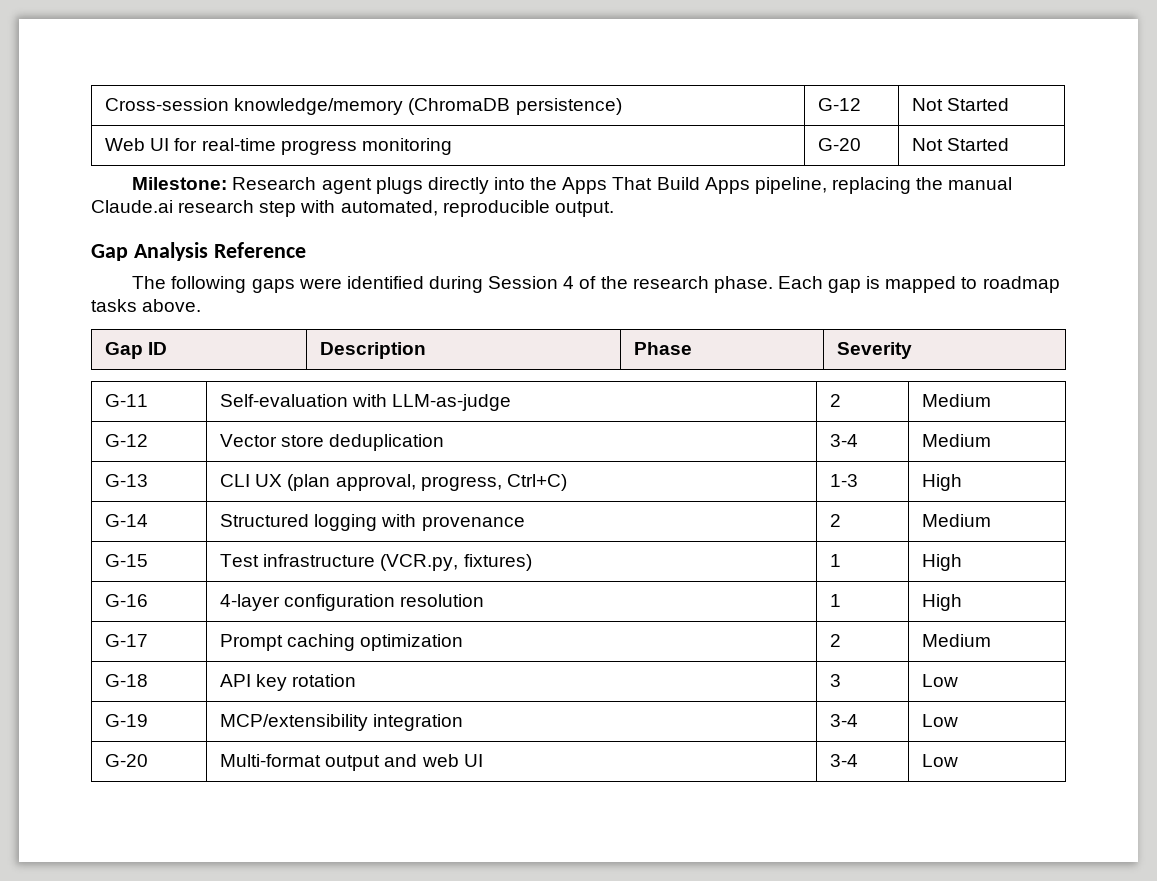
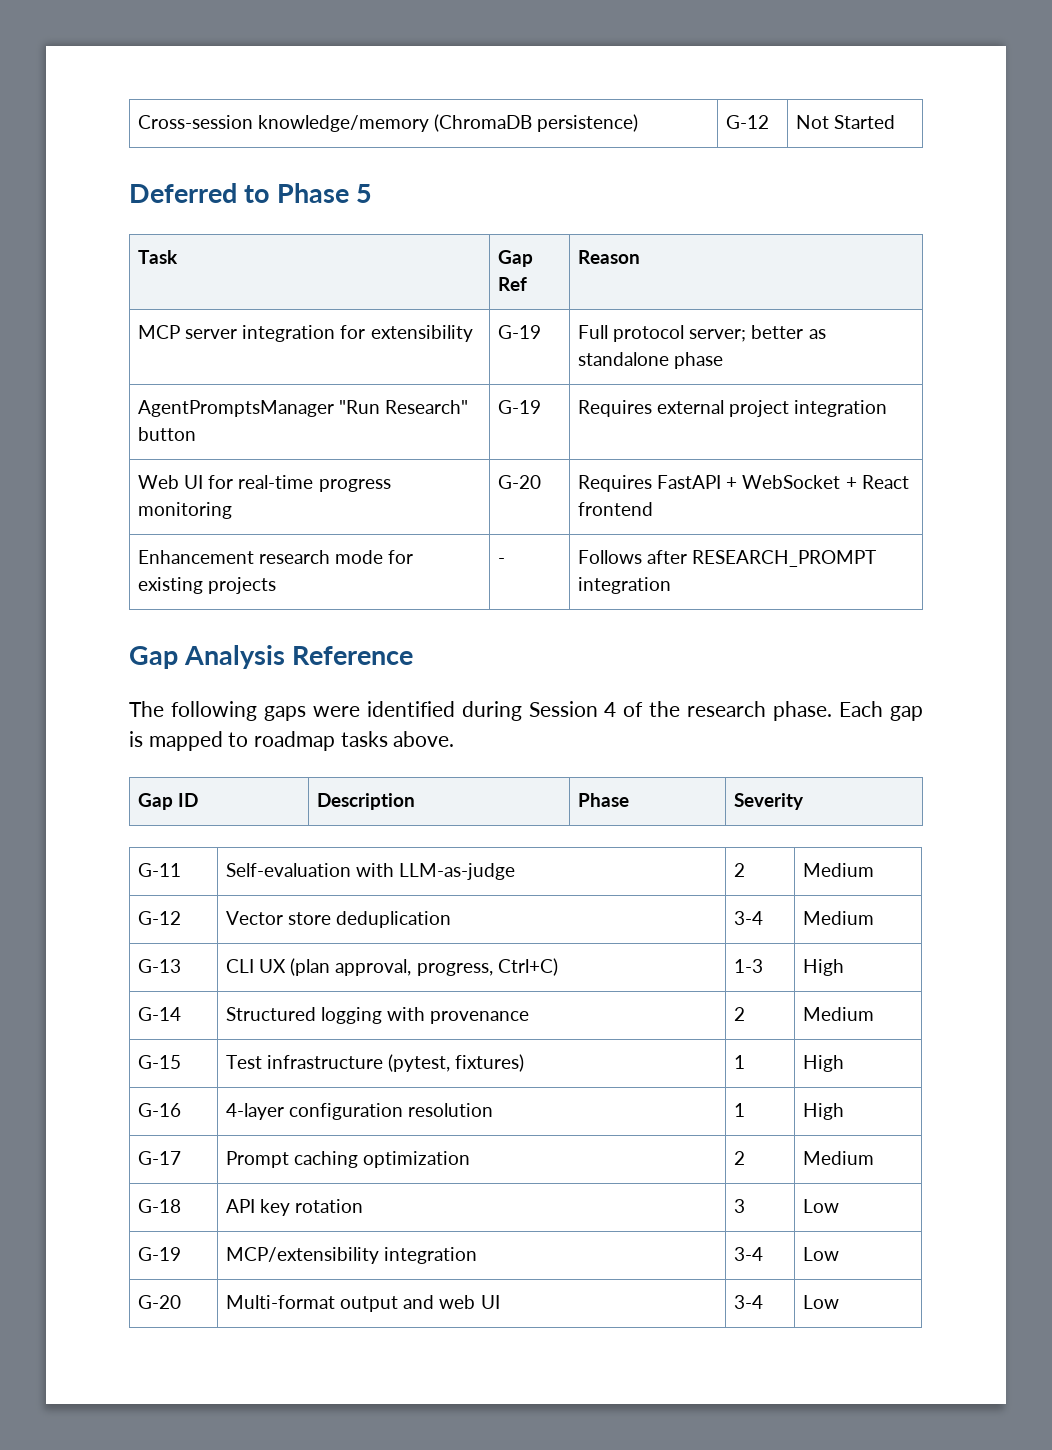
(1010, 104) none -> [129,183,373,203] [137,250,178,264] [497,250,533,267] [497,277,527,291] [577,250,640,264] [137,325,473,342] [497,325,541,339] [577,325,826,342] [577,352,724,369] [137,400,469,417] [137,427,196,441] [497,400,541,414] [577,400,888,417] // Deferred to Phase 5 // Task | Gap Ref | Reason // MCP server integration for extensibility | G-19 | Full protocol server; better as standalone phase // AgentPromptsManager "Run Research" button | G-19 | Requires external project integration
[912,138,1010,151] [132,177,1013,194] [91,200,614,217] Not Started // Milestone: Research agent plugs directly into the Apps That Build Apps pipeline, replacing the manual Claude.ai research step with automated, reproducible output. -> [577,475,909,492] [577,502,653,516] [137,550,414,564] [137,577,277,594] [497,558,505,564] [577,550,877,567] [577,577,671,594] Requires FastAPI + WebSocket + React frontend // Enhancement research mode for existing projects | - | Follows after RESEARCH_PROMPT integration
[380,554,459,571] (VCR.py, -> [388,1054,451,1072] (pytest,

